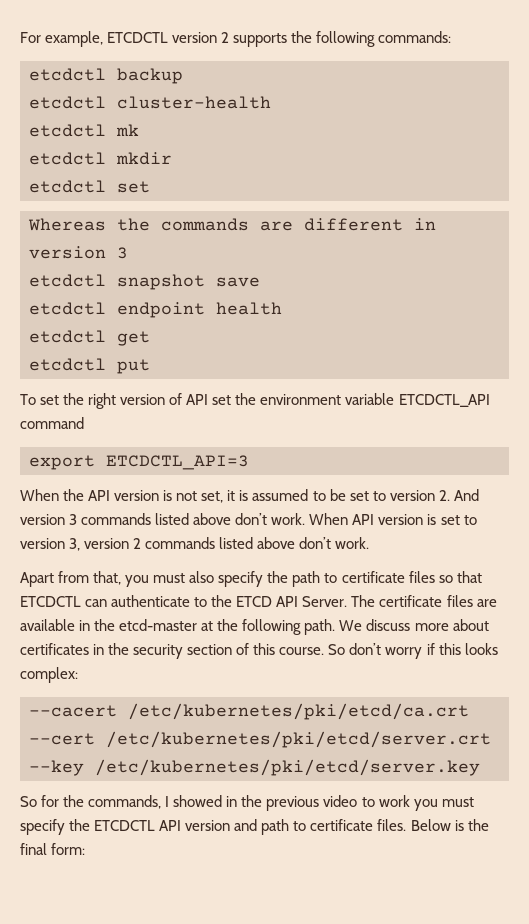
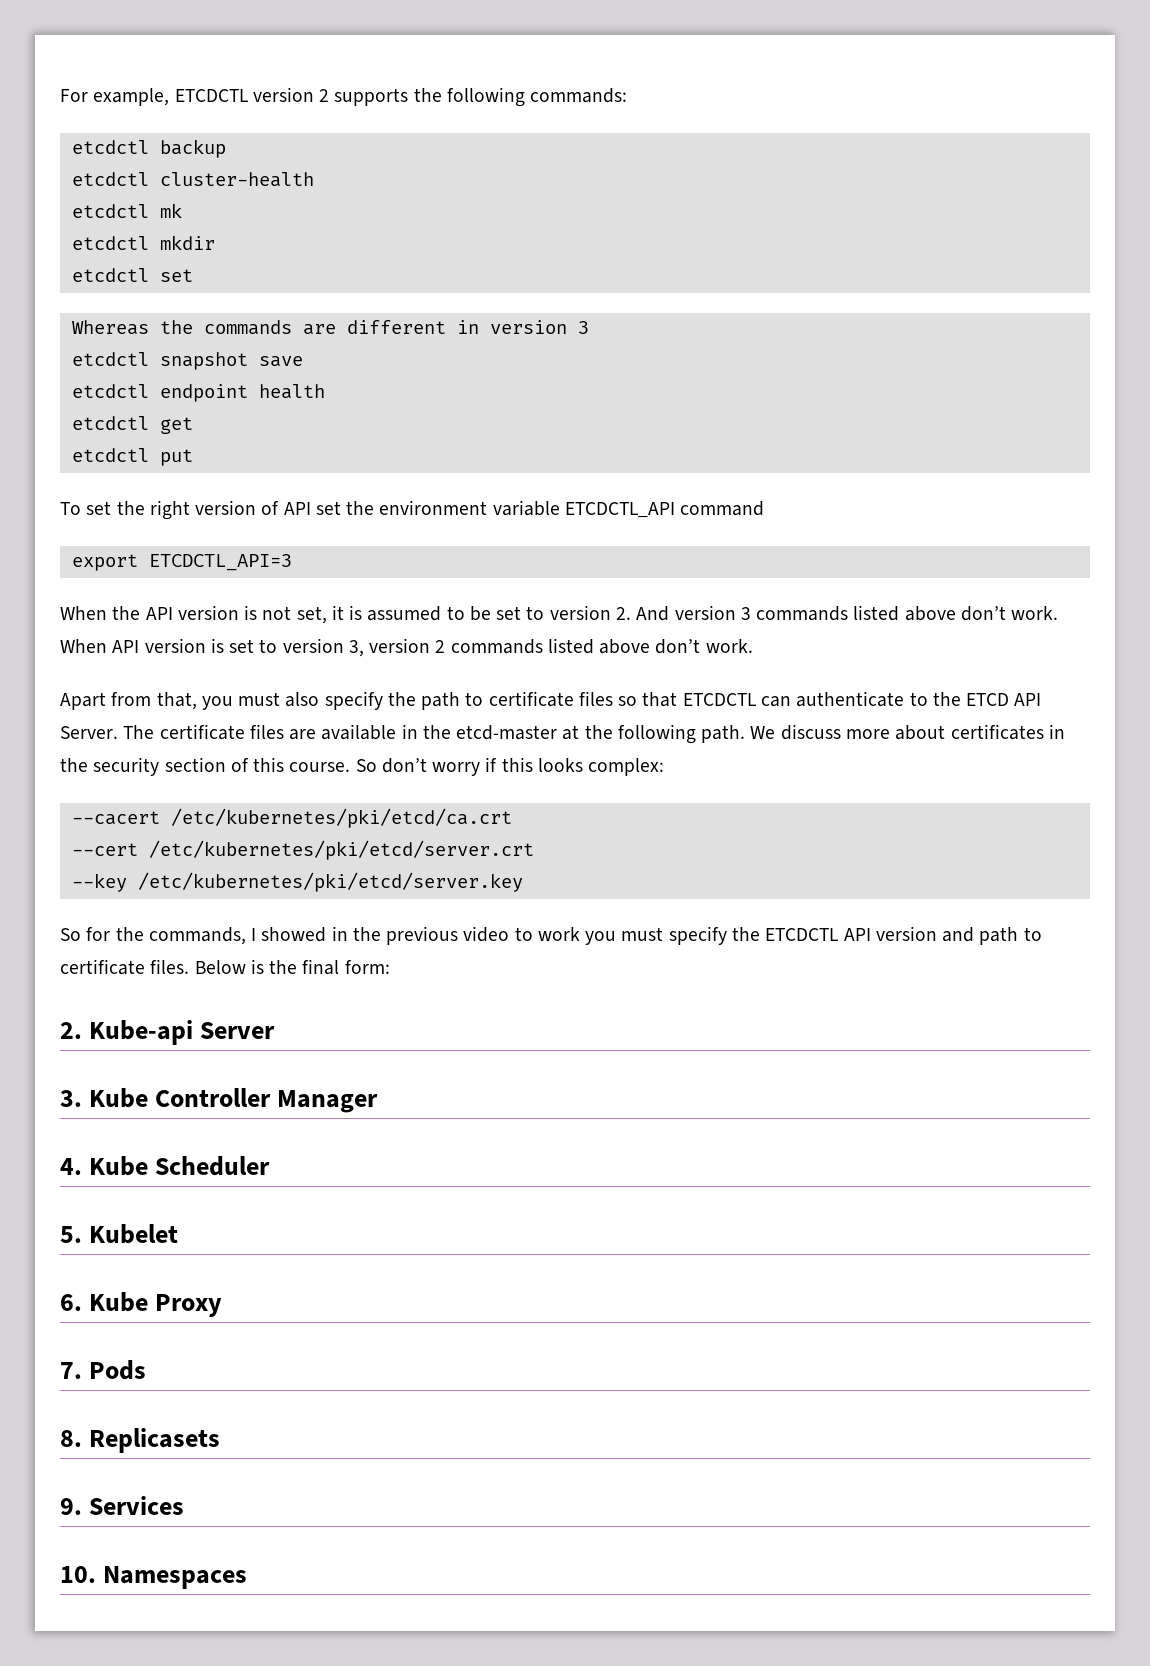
(86, 849) none -> [60,1020,276,1045] [60,1088,379,1113] [60,1156,271,1176] [60,1224,179,1244] [60,1292,223,1317] [60,1360,147,1380] [60,1428,221,1453] [60,1496,185,1515] [60,1566,248,1589] // 2. Kube-api Server // 3. Kube Controller Manager // 4. Kube Scheduler // 5. Kubelet // 6. Kube Proxy // 7. Pods // 8. Replicasets // 9. Services // 10. Namespaces

